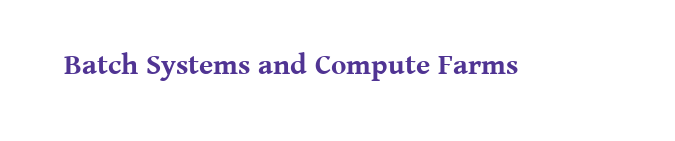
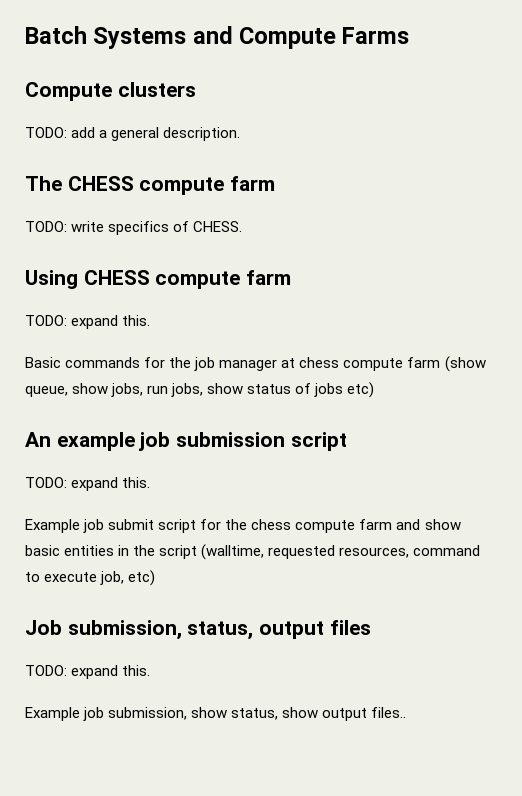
(518, 65) none -> [25,82,196,101] [25,127,241,141] [25,176,276,195] [25,221,243,235] [25,270,292,289] [25,315,151,329] [25,356,486,372] [25,382,375,398] [25,432,347,451] [25,477,151,491] [25,519,461,533] [25,544,481,560] [25,570,156,586] [25,620,371,640] [25,665,151,679] [25,707,407,721] // Compute clusters // TODO: add a general description. // The CHESS compute farm // TODO: write specifics of CHESS. // Using CHESS compute farm // TODO: expand this. // Basic commands for the job manager at chess compute farm (show queue, show jobs, run jobs, show status of jobs etc) // An example job submission script // TODO: expand this. // Example job submit script for the chess compute farm and show basic entities in the script (walltime, requested resources, command to execute job, etc) // Job submission, status, output files // TODO: expand this. // Example job submission, show status, show output files..

